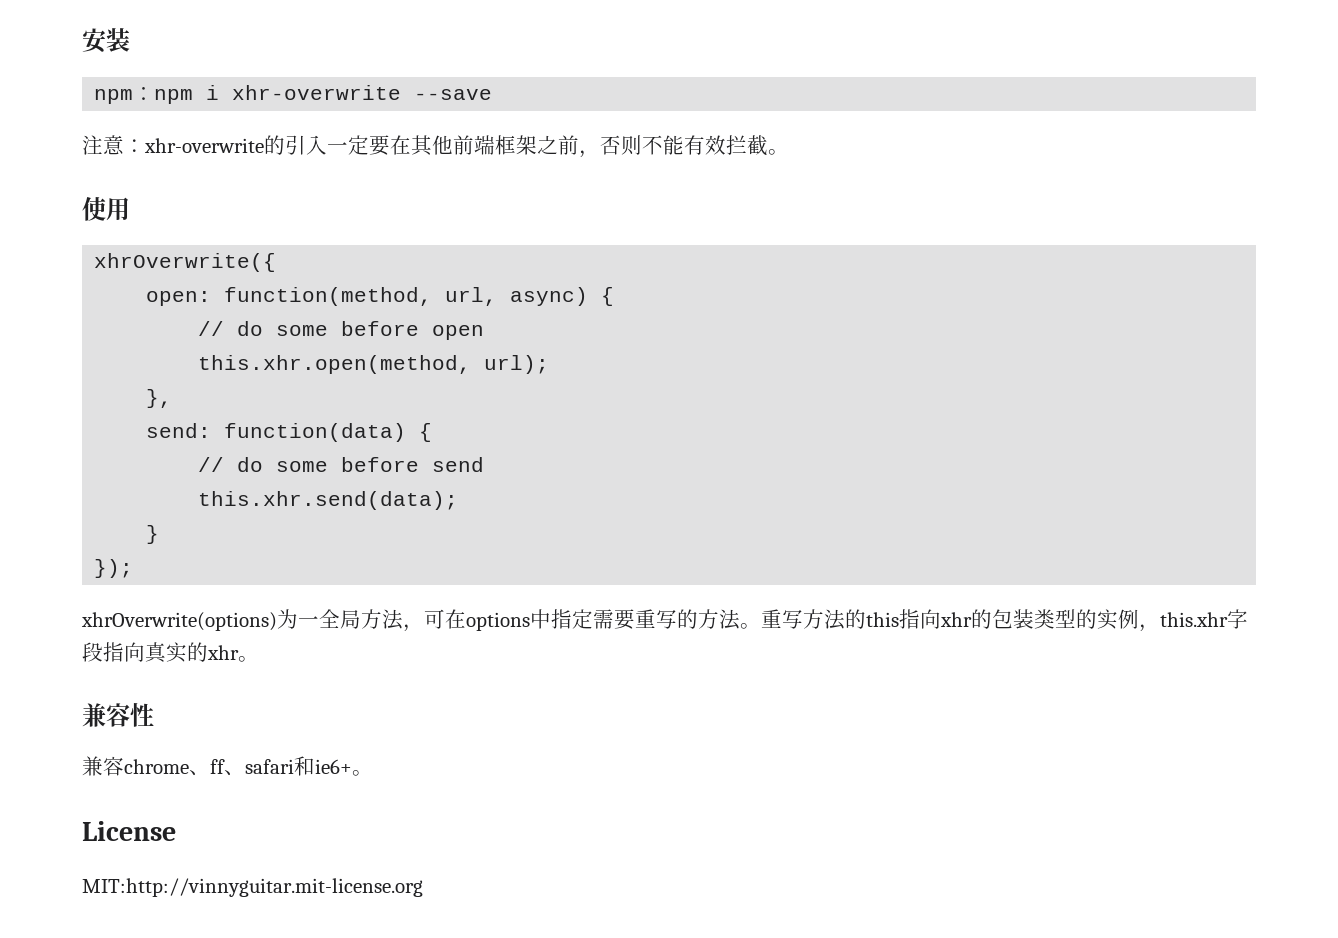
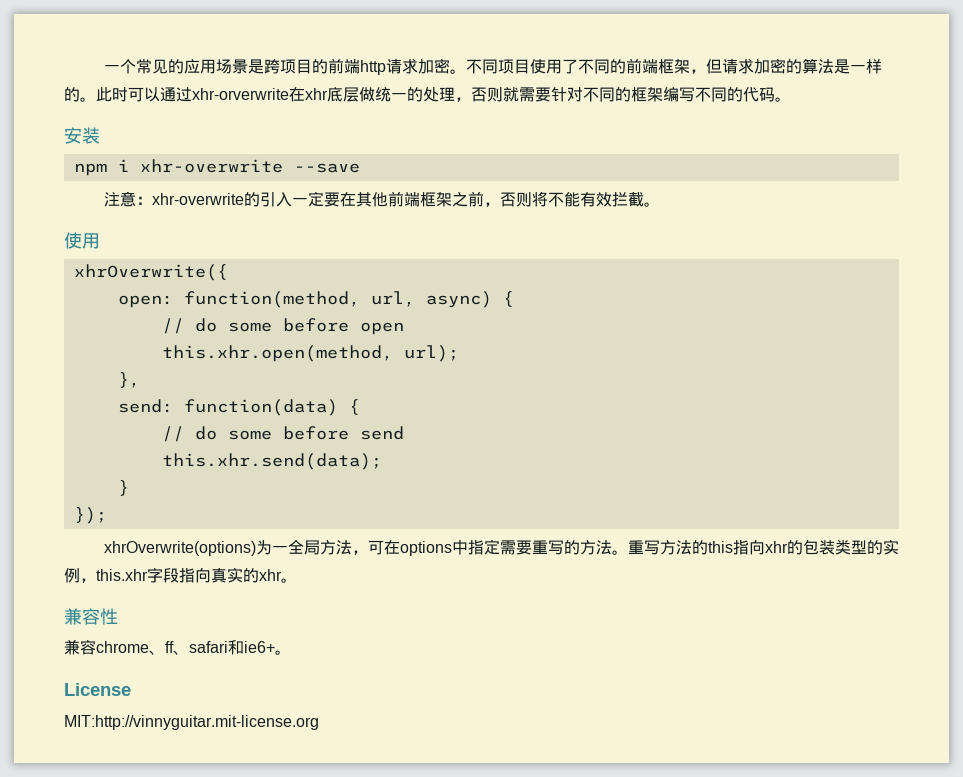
(82, 40) none -> [103,58,882,75] [64,87,791,102] 一个常见的应用场景是跨项目的前端http请求加密。不同项目使用了不同的前端框架，但请求加密的算法是一样的。此时可以通过xhr-orverwrite在xhr底层做统一的处理，否则就需要针对不同的框架编写不同的代码。 //
[133,86,194,104] ：npm -> (107, 169) none
(642, 145) none -> [531,191,548,207] 将

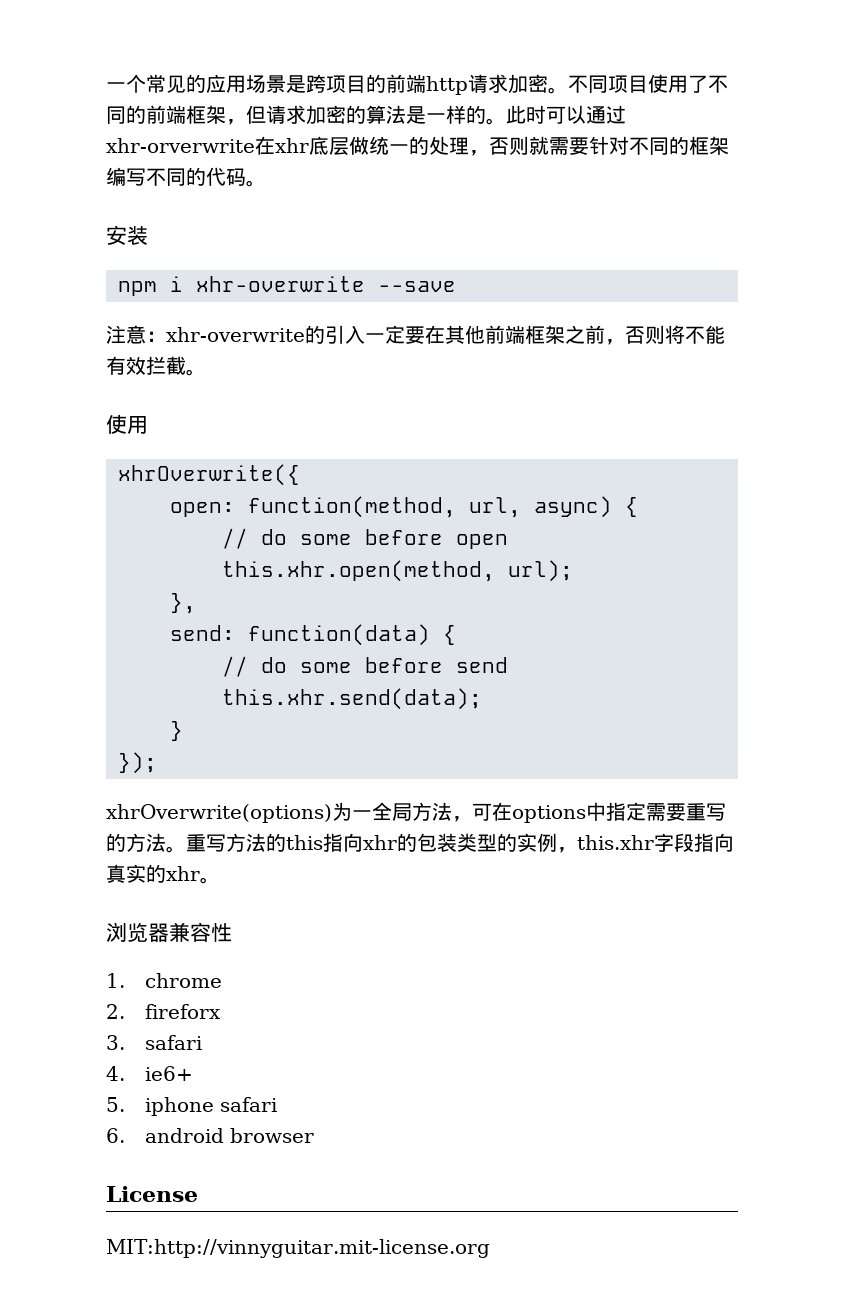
(297, 580) none -> [106,922,169,942] 浏览器
[64,639,96,655] 兼容 -> [106,973,125,988] 1.
[149,640,244,655] 、ff、safari和 -> [106,1004,222,1019] [106,1035,203,1050] [106,1066,125,1081] // 2. fireforx // 3. safari // 4.
[275,650,291,655] 。 -> [106,1097,278,1116] [106,1128,315,1143] // 5. iphone safari // 6. android browser

